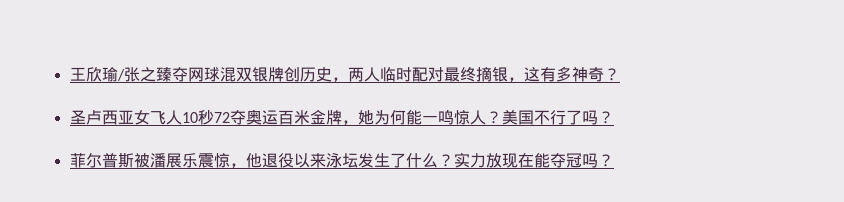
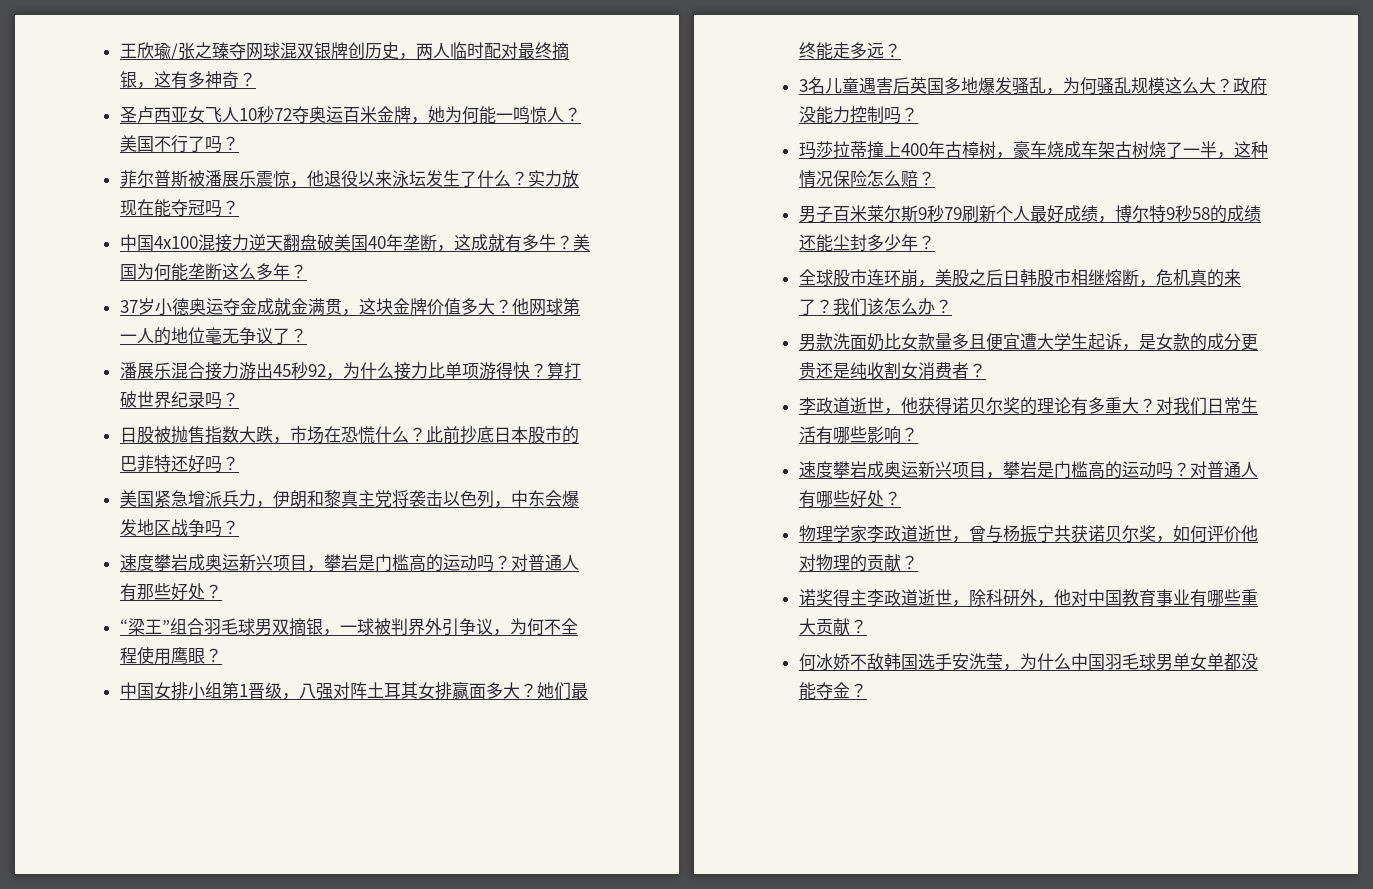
(614, 160) none -> [119,234,590,252] [119,263,307,281] [119,298,580,316] [119,327,307,345] [119,362,581,380] [119,391,239,409] [119,426,579,444] [119,455,239,473] [119,490,579,508] [119,519,239,537] [119,554,579,572] [119,583,222,601] [119,618,578,636] [119,646,222,665] [119,682,588,700] [798,42,901,60] [798,77,1267,95] [798,106,918,124] [798,141,1268,159] [798,170,935,188] [798,205,1261,223] [798,234,935,252] [798,269,1241,287] [798,298,952,316] [798,333,1258,351] [798,362,986,380] [798,397,1258,415] [798,426,918,444] [798,461,1258,479] [798,490,901,508] [798,525,1258,543] [798,554,918,572] [798,589,1258,607] [798,618,867,636] [798,653,1258,671] [798,682,867,700] // 中国4x100混接力逆天翻盘破美国40年垄断，这成就有多牛？美国为何能垄断这么多年？ // 37岁小德奥运夺金成就金满贯，这块金牌价值多大？他网球第一人的地位毫无争议了？ // 潘展乐混合接力游出45秒92，为什么接力比单项游得快？算打破世界纪录吗？ // 日股被抛售指数大跌，市场在恐慌什么？此前抄底日本股市的巴菲特还好吗？ // 美国紧急增派兵力，伊朗和黎真主党将袭击以色列，中东会爆发地区战争吗？ // 速度攀岩成奥运新兴项目，攀岩是门槛高的运动吗？对普通人有那些好处？ // “梁王”组合羽毛球男双摘银，一球被判界外引争议，为何不全程使用鹰眼？ // 中国女排小组第1晋级，八强对阵土耳其女排赢面多大？她们最终能走多远？ // 3名儿童遇害后英国多地爆发骚乱，为何骚乱规模这么大？政府没能力控制吗？ // 玛莎拉蒂撞上400年古樟树，豪车烧成车架古树烧了一半，这种情况保险怎么赔？ // 男子百米莱尔斯9秒79刷新个人最好成绩，博尔特9秒58的成绩还能尘封多少年？ // 全球股市连环崩，美股之后日韩股市相继熔断，危机真的来了？我们该怎么办？ // 男款洗面奶比女款量多且便宜遭大学生起诉，是女款的成分更贵还是纯收割女消费者？ // 李政道逝世，他获得诺贝尔奖的理论有多重大？对我们日常生活有哪些影响？ // 速度攀岩成奥运新兴项目，攀岩是门槛高的运动吗？对普通人有哪些好处？ // 物理学家李政道逝世，曾与杨振宁共获诺贝尔奖，如何评价他对物理的贡献？ // 诺奖得主李政道逝世，除科研外，他对中国教育事业有哪些重大贡献？ // 何冰娇不敌韩国选手安洗莹，为什么中国羽毛球男单女单都没能夺金？

